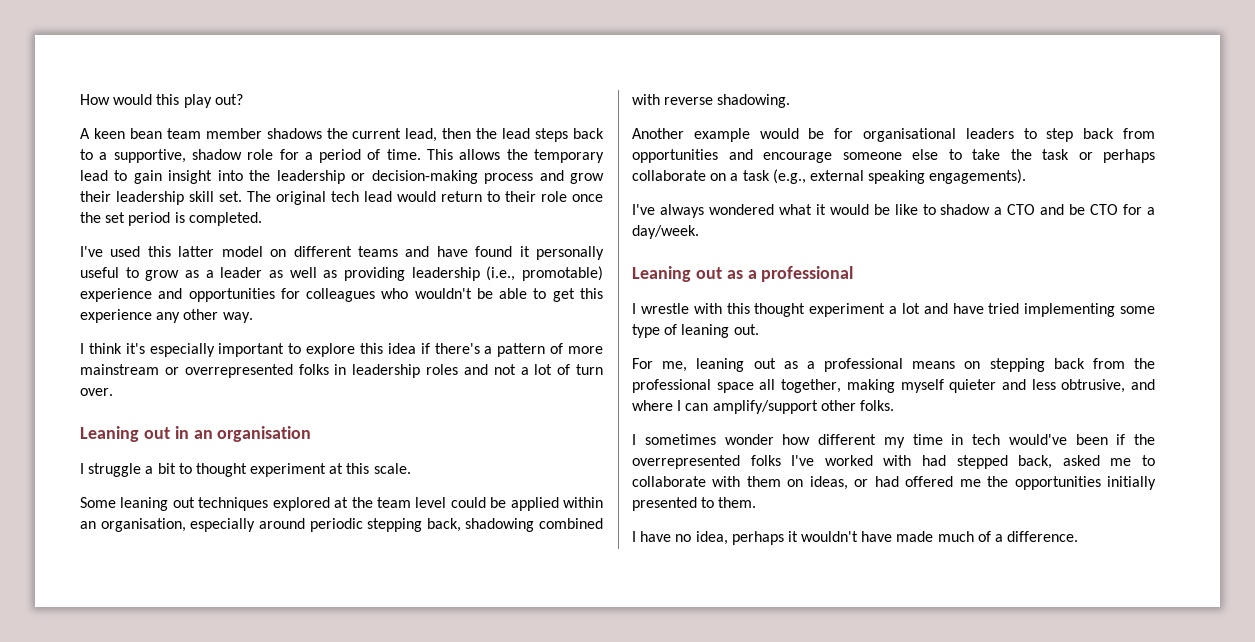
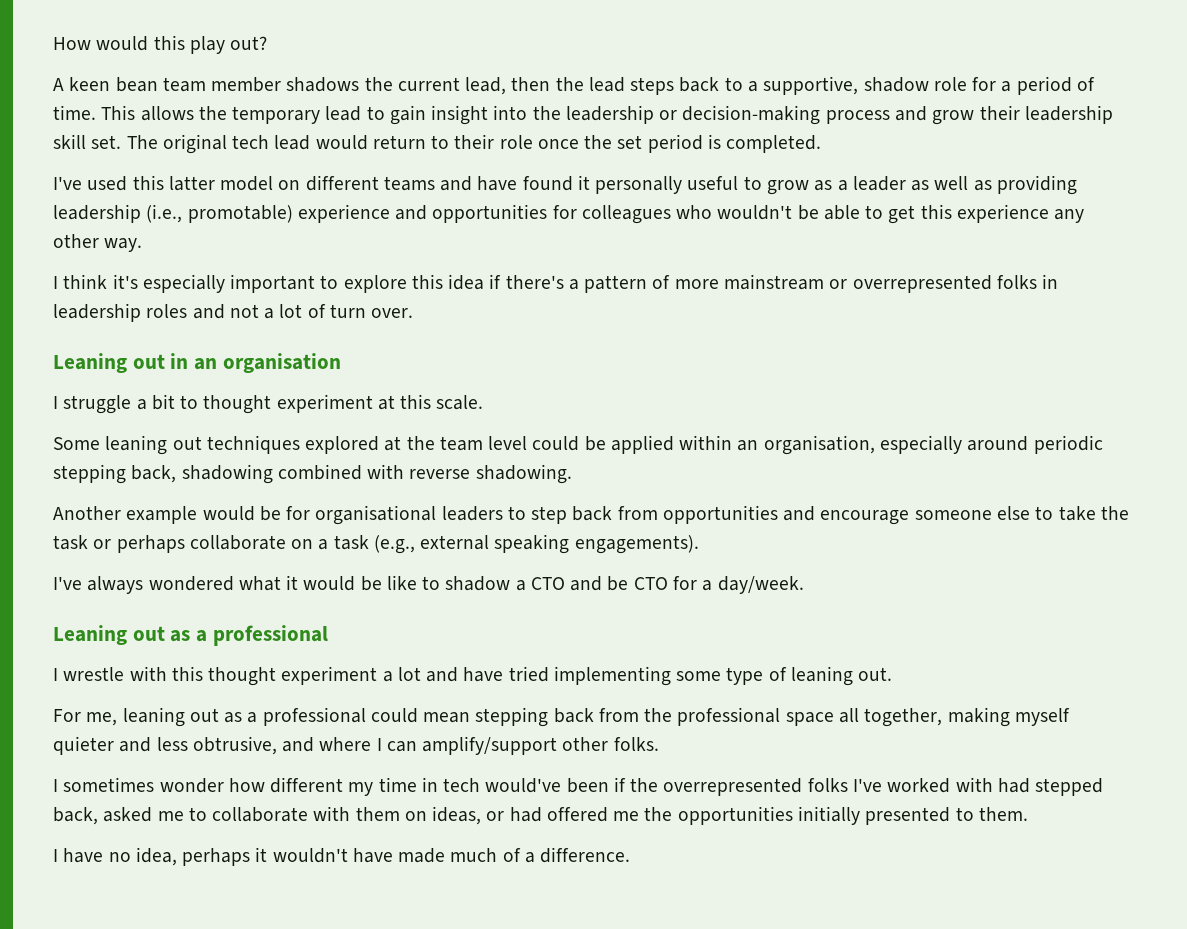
[912,361,981,369] means on -> [370,708,471,723] could mean

